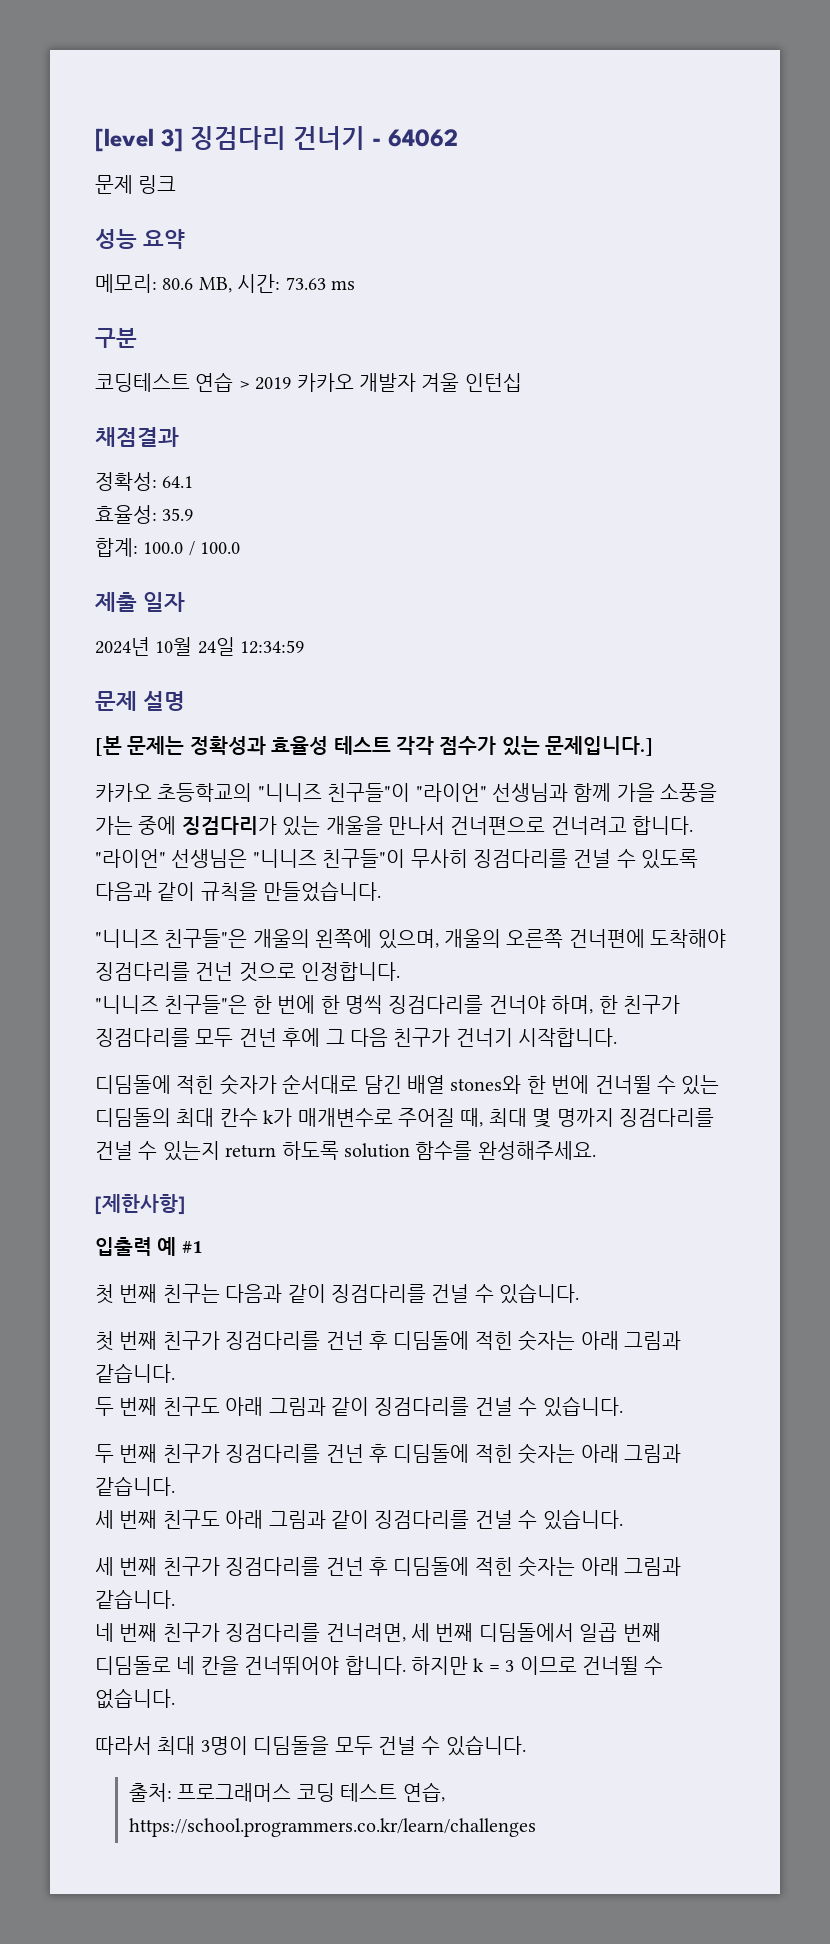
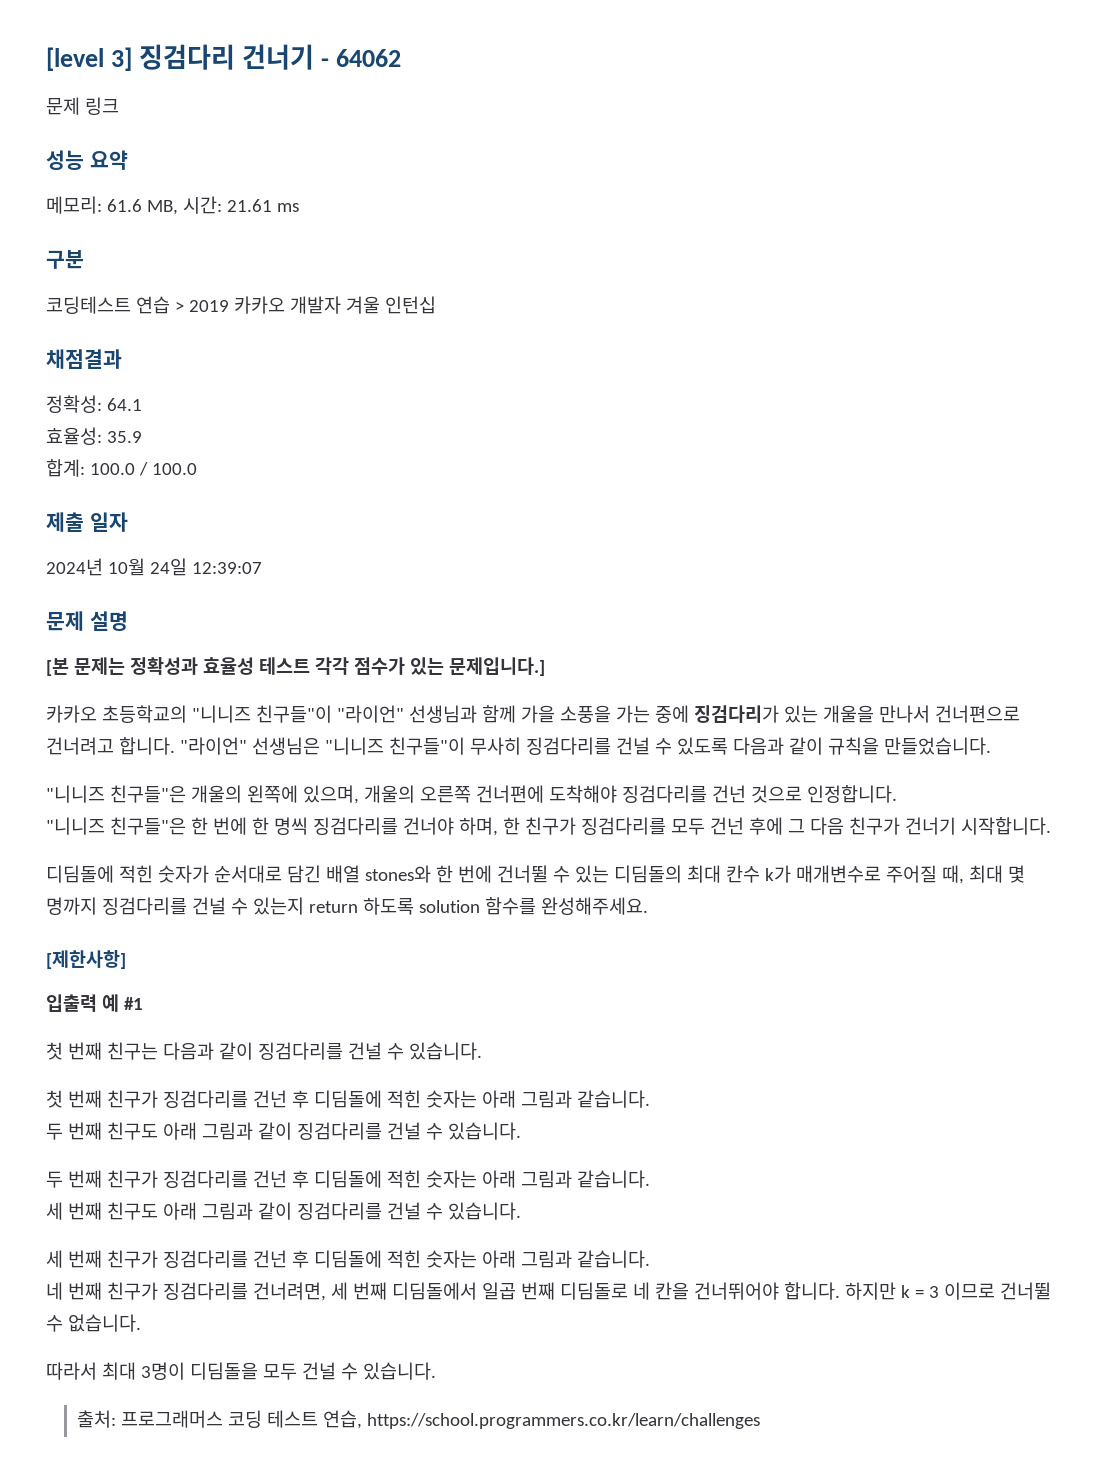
[162,278,194,290] 80.6 -> [106,199,142,212] 61.6
[285,277,326,290] 73.63 -> [226,199,272,212] 21.61
[240,640,305,654] 12:34:59 -> [191,562,262,574] 12:39:07

